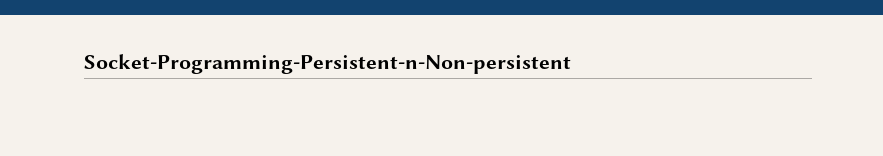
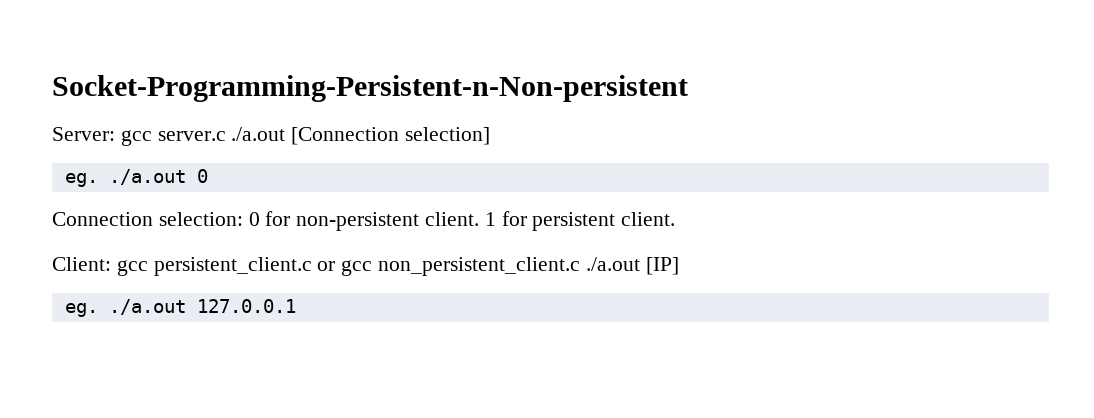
(571, 64) none -> [52,127,491,146] [64,169,208,187] [52,211,676,231] [52,257,679,276] [64,299,296,317] // Server: gcc server.c ./a.out [Connection selection] // eg. ./a.out 0 // Connection selection: 0 for non-persistent client. 1 for persistent client. // Client: gcc persistent_client.c or gcc non_persistent_client.c ./a.out [IP] // eg. ./a.out 127.0.0.1

